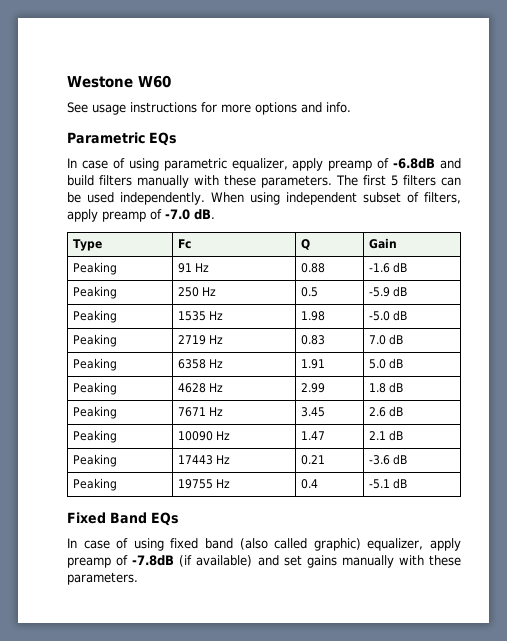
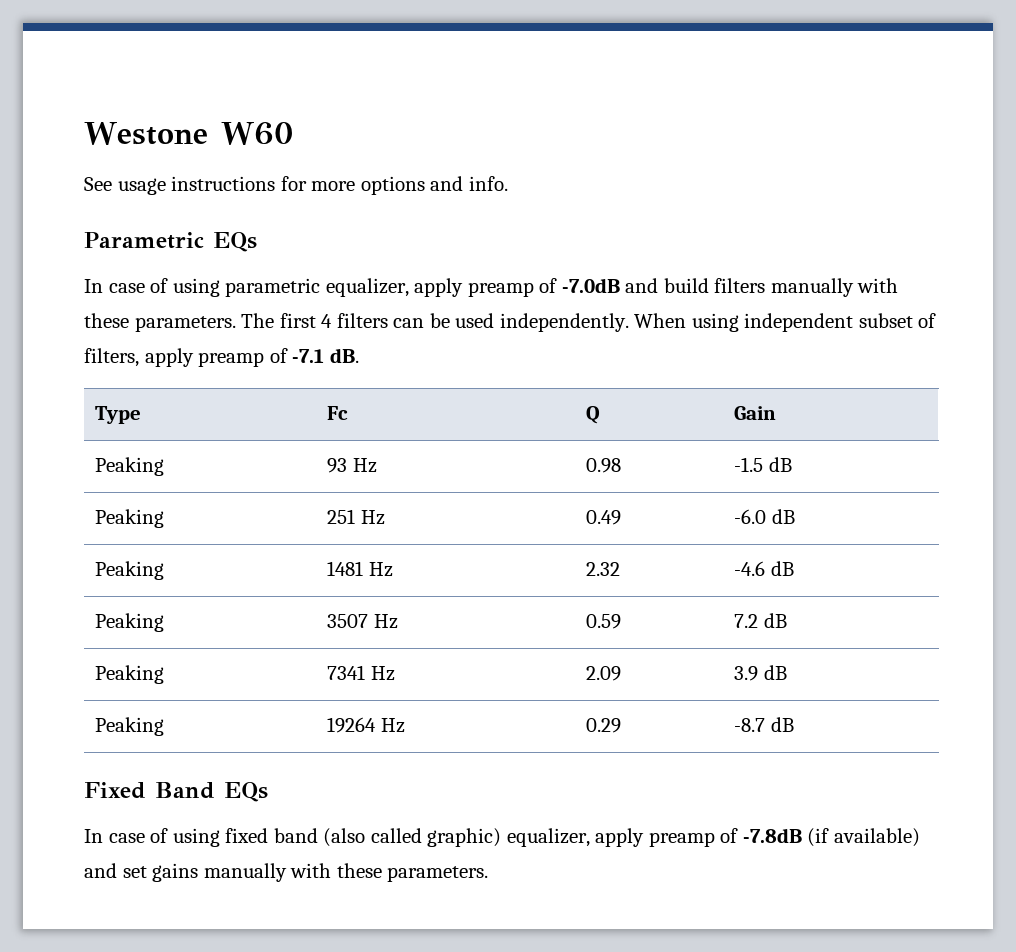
[393,158,436,169] -6.8dB -> [561,278,620,293] -7.0dB
[391,175,398,186] 5 -> [321,314,333,328] 4
[165,209,190,220] -7.0 -> [292,349,325,363] -7.1
[177,263,209,273] [300,263,325,273] [368,262,407,273] [72,286,117,299] [177,287,216,297] [300,287,318,297] [368,286,407,297] [72,310,117,323] [177,311,223,321] [300,311,325,321] [368,310,407,321] [72,334,117,347] [177,335,223,345] [300,335,325,345] [368,334,403,345] [72,358,117,371] [177,359,223,369] [300,359,325,369] [368,358,403,369] [72,382,117,395] [177,383,223,393] [300,383,325,393] [368,382,403,393] [72,406,117,419] [177,407,223,417] [300,407,325,417] [368,406,403,417] [72,430,117,443] [177,431,230,441] [300,431,325,440] [368,430,403,441] [72,454,117,467] [177,455,230,465] [300,455,325,465] [368,454,407,465] [72,478,117,491] [177,479,230,489] [300,479,318,489] [368,479,390,489] 91 Hz | 0.88 | -1.6 dB // Peaking | 250 Hz | 0.5 | -5.9 dB // Peaking | 1535 Hz | 1.98 | -5.0 dB // Peaking | 2719 Hz | 0.83 | 7.0 dB // Peaking | 6358 Hz | 1.91 | 5.0 dB // Peaking | 4628 Hz | 2.99 | 1.8 dB // Peaking | 7671 Hz | 3.45 | 2.6 dB // Peaking | 10090 Hz | 1.47 | 2.1 dB // Peaking | 17443 Hz | 0.21 | -3.6 dB // Peaking | 19755 Hz | 0.4 | -5.1 -> [327,458,377,473] [586,458,622,473] [734,457,792,472] [95,509,165,528] [327,509,385,525] [586,510,622,525] [734,509,795,524] [95,561,165,580] [327,561,393,577] [586,562,621,576] [734,561,794,576] [95,613,165,632] [327,614,398,629] [586,614,622,629] [734,613,787,628] [95,665,165,684] [327,665,395,681] [586,666,622,681] [734,665,787,681] [95,717,165,736] [327,717,405,733] [586,718,622,733] [734,718,766,732] 93 Hz | 0.98 | -1.5 dB // Peaking | 251 Hz | 0.49 | -6.0 dB // Peaking | 1481 Hz | 2.32 | -4.6 dB // Peaking | 3507 Hz | 0.59 | 7.2 dB // Peaking | 7341 Hz | 2.09 | 3.9 dB // Peaking | 19264 Hz | 0.29 | -8.7

